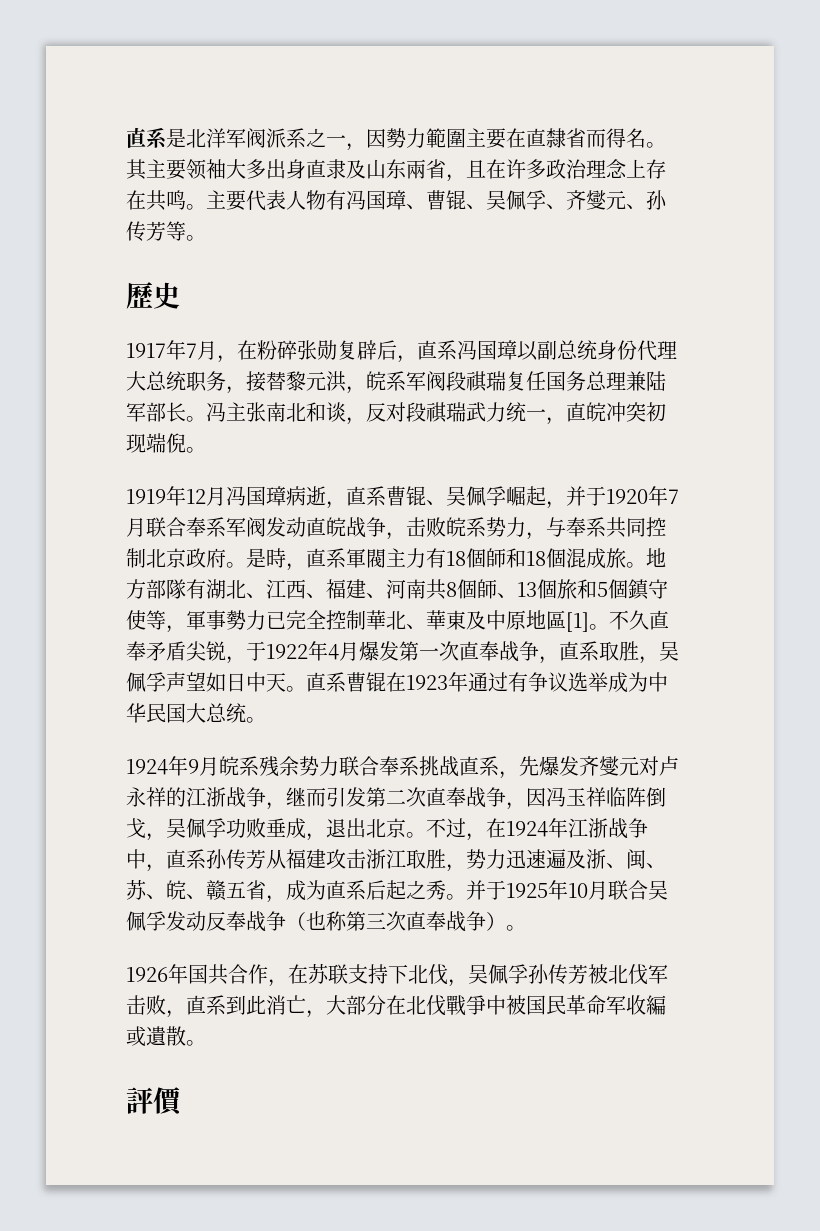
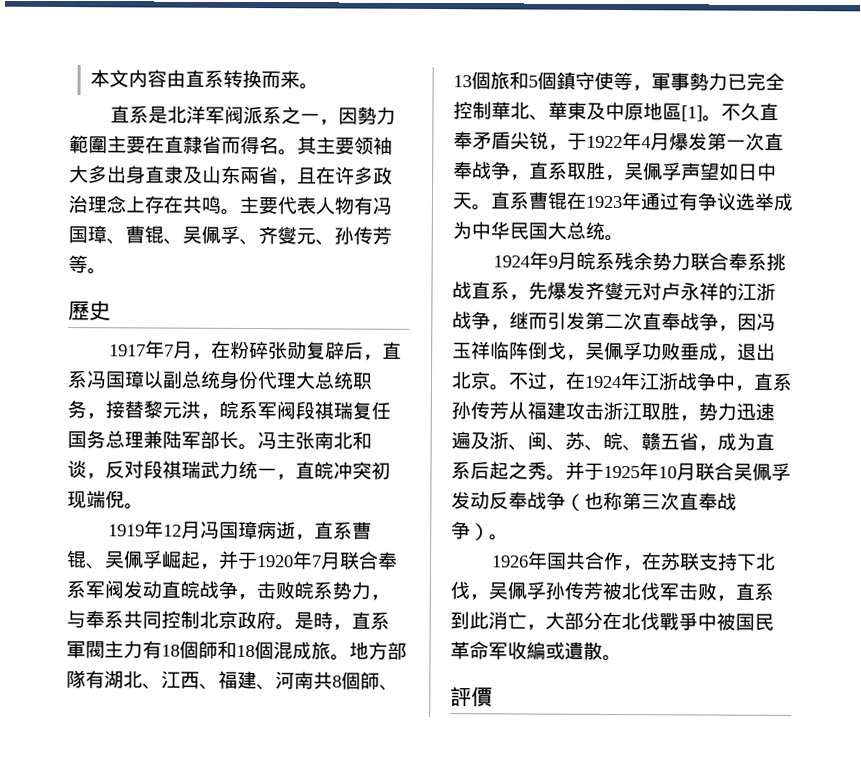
(126, 137) none -> [90,69,320,90] 本文内容由直系转换而来。 //

